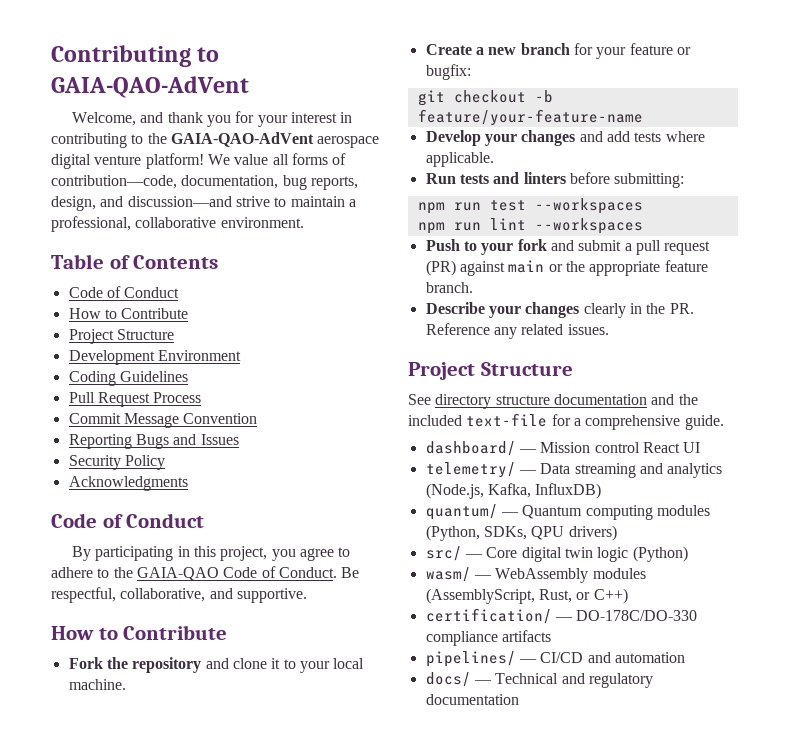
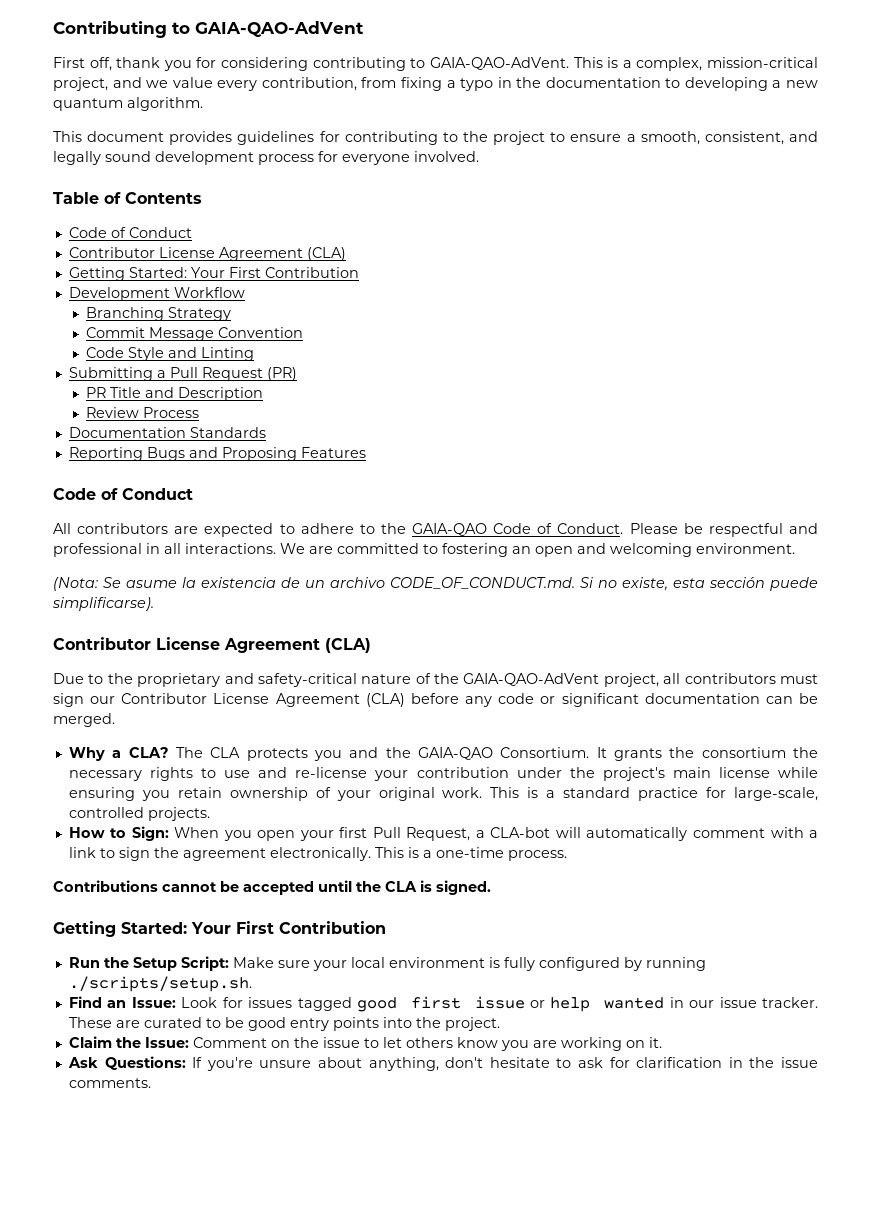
[72,112,164,126] Welcome, and -> [53,57,112,71] First off,
[257,112,353,127] [51,132,380,148] [51,153,347,169] [51,175,358,190] [51,196,356,211] [51,216,304,232] your interest in contributing to the GAIA-QAO-AdVent aerospace digital venture platform! We value all forms of contribution—code, documentation, bug reports, design, and discussion—and strive to maintain a professional, collaborative environment. -> [221,57,819,71] [53,77,818,91] [53,97,203,111] [53,131,818,145] [53,151,479,165] considering contributing to GAIA-QAO-AdVent. This is a complex, mission-critical project, and we value every contribution, from fixing a typo in the documentation to developing a new quantum algorithm. // This document provides guidelines for contributing to the project to ensure a smooth, consistent, and legally sound development process for everyone involved.
[68,308,189,319] [68,329,174,344] [68,350,241,365] [68,371,188,386] [68,392,202,407] [68,413,258,428] How to Contribute // Project Structure // Development Environment // Coding Guidelines // Pull Request Process // Commit Message Convention -> [68,247,346,261] [68,267,359,281] [68,287,245,301] [86,307,232,321] [86,327,304,341] [86,347,255,361] [68,367,297,381] [86,387,264,401] [86,407,200,418] [68,427,266,438] Contributor License Agreement (CLA) // Getting Started: Your First Contribution // Development Workflow // Branching Strategy // Commit Message Convention // Code Style and Linting // Submitting a Pull Request (PR) // PR Title and Description // Review Process // Documentation Standards
[200,434,239,445] [68,455,165,470] [68,476,188,491] [51,513,205,528] [72,546,334,561] Issues // Security Policy // Acknowledgments // Code of Conduct // By participating in this project, you agree -> [221,447,366,461] [53,488,193,500] [53,523,274,537] Proposing Features // Code of Conduct // All contributors are expected
[341,567,360,578] [51,587,307,603] [51,625,228,640] [68,657,365,673] [68,679,126,690] [425,43,691,59] [425,64,471,80] [417,90,553,106] [417,109,643,126] [425,130,705,146] [425,152,494,167] [425,172,685,188] [417,198,643,214] [417,218,643,234] [425,239,711,255] [425,260,708,276] [425,282,473,293] [425,302,694,318] [425,323,609,339] [408,362,573,380] [408,394,698,409] [408,413,724,430] [425,441,701,456] [425,462,723,478] [425,483,602,499] [425,504,710,520] [425,525,617,541] [425,546,688,562] [425,567,646,583] [425,588,628,604] [425,608,698,624] [425,630,551,646] [425,651,685,667] [425,672,653,688] [425,694,519,705] Be respectful, collaborative, and supportive. // How to Contribute // Fork the repository and clone it to your local machine. // Create a new branch for your feature or bugfix: // git checkout -b feature/your-feature-name // Develop your changes and add tests where applicable. // Run tests and linters before submitting: // npm run test --workspaces // npm run lint --workspaces // Push to your fork and submit a pull request (PR) against main or the appropriate feature branch. // Describe your changes clearly in the PR. Reference any related issues. // Project Structure // See directory structure documentation and the included text-file for a comprehensive guide. // dashboard/ — Mission control React UI // telemetry/ — Data streaming and analytics (Node.js, Kafka, InfluxDB) // quantum/ — Quantum computing modules (Python, SDKs, QPU drivers) // src/ — Core digital twin logic (Python) // wasm/ — WebAssembly modules (AssemblyScript, Rust, or C++) // certification/ — DO-178C/DO-330 compliance artifacts // pipelines/ — CI/CD and automation // docs/ — Technical and regulatory documentation -> [629,523,818,537] [53,543,795,557] [53,577,818,591] [52,597,154,611] [53,637,371,653] [53,673,818,687] [53,693,818,707] [53,713,115,727] [68,747,819,761] [68,767,818,781] [68,787,818,801] [68,807,210,821] [68,826,818,841] [68,847,567,861] [53,880,491,895] [53,921,386,937] [68,956,706,971] [68,976,252,992] [68,996,818,1012] [68,1017,500,1031] [68,1036,662,1051] [67,1056,819,1071] [68,1078,151,1088] Please be respectful and professional in all interactions. We are committed to fostering an open and welcoming environment. // (Nota: Se asume la existencia de un archivo CODE_OF_CONDUCT.md. Si no existe, esta sección puede simplificarse). // Contributor License Agreement (CLA) // Due to the proprietary and safety-critical nature of the GAIA-QAO-AdVent project, all contributors must sign our Contributor License Agreement (CLA) before any code or significant documentation can be merged. // Why a CLA? The CLA protects you and the GAIA-QAO Consortium. It grants the consortium the necessary rights to use and re-license your contribution under the project's main license while ensuring you retain ownership of your original work. This is a standard practice for large-scale, controlled projects. // How to Sign: When you open your first Pull Request, a CLA-bot will automatically comment with a link to sign the agreement electronically. This is a one-time process. // Contributions cannot be accepted until the CLA is signed. // Getting Started: Your First Contribution // Run the Setup Script: Make sure your local environment is fully configured by running ./scripts/setup.sh. // Find an Issue: Look for issues tagged good first issue or help wanted in our issue tracker. These are curated to be good entry points into the project. // Claim the Issue: Comment on the issue to let others know you are working on it. // Ask Questions: If you're unsure about anything, don't hesitate to ask for clarification in the issue comments.

